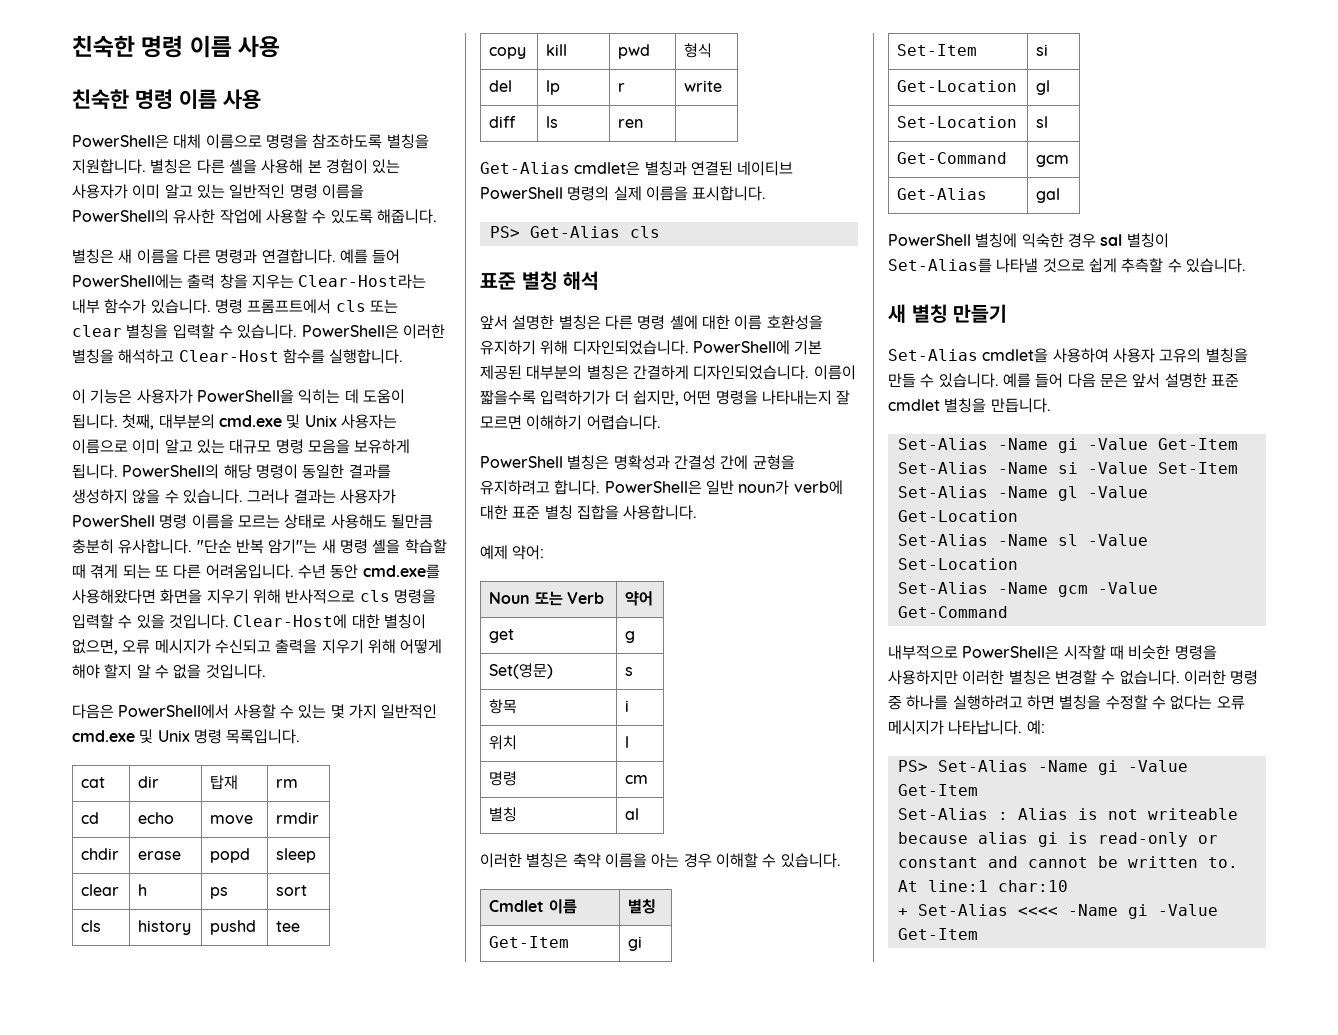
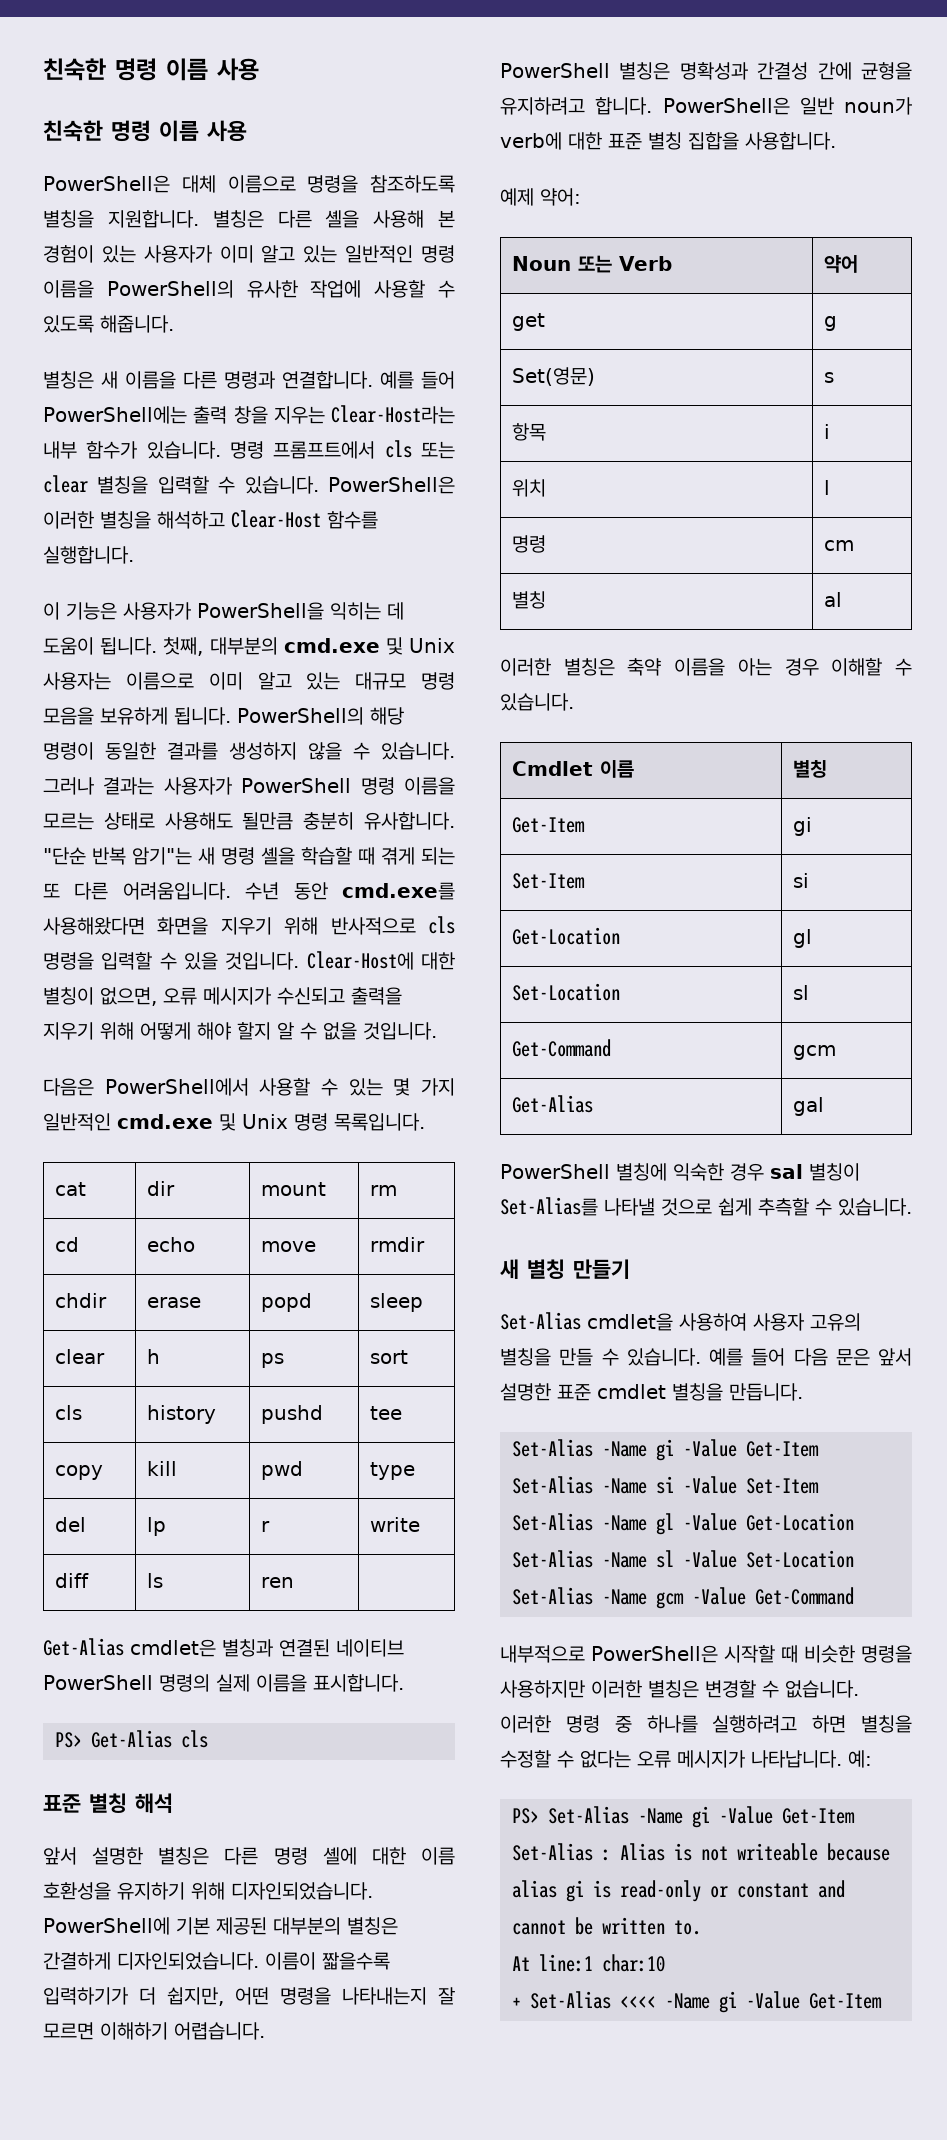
[210,775,239,790] 탑재 -> [260,1182,326,1196] mount
[684,43,713,58] 형식 -> [369,1462,415,1480] type

